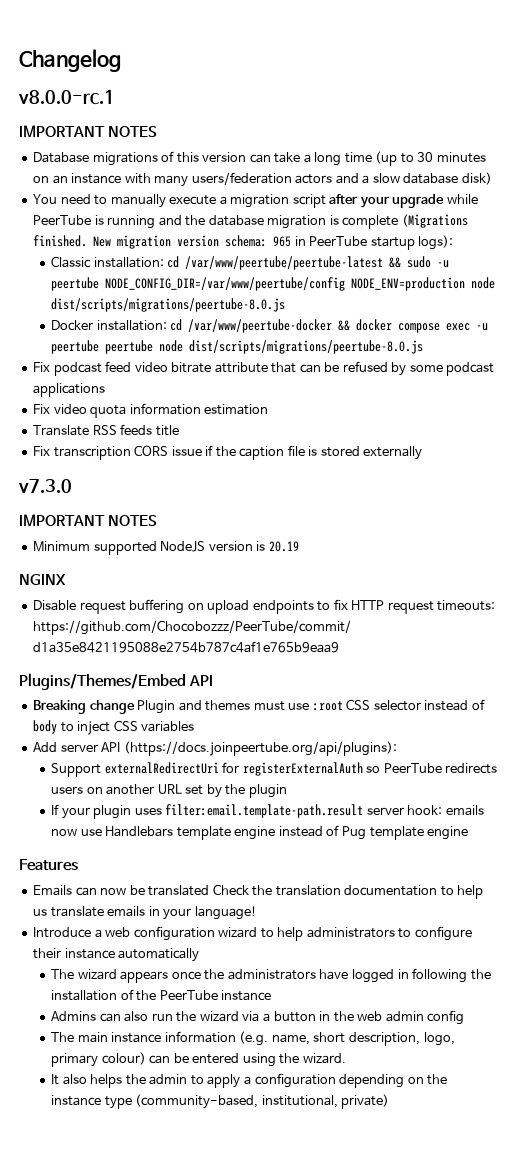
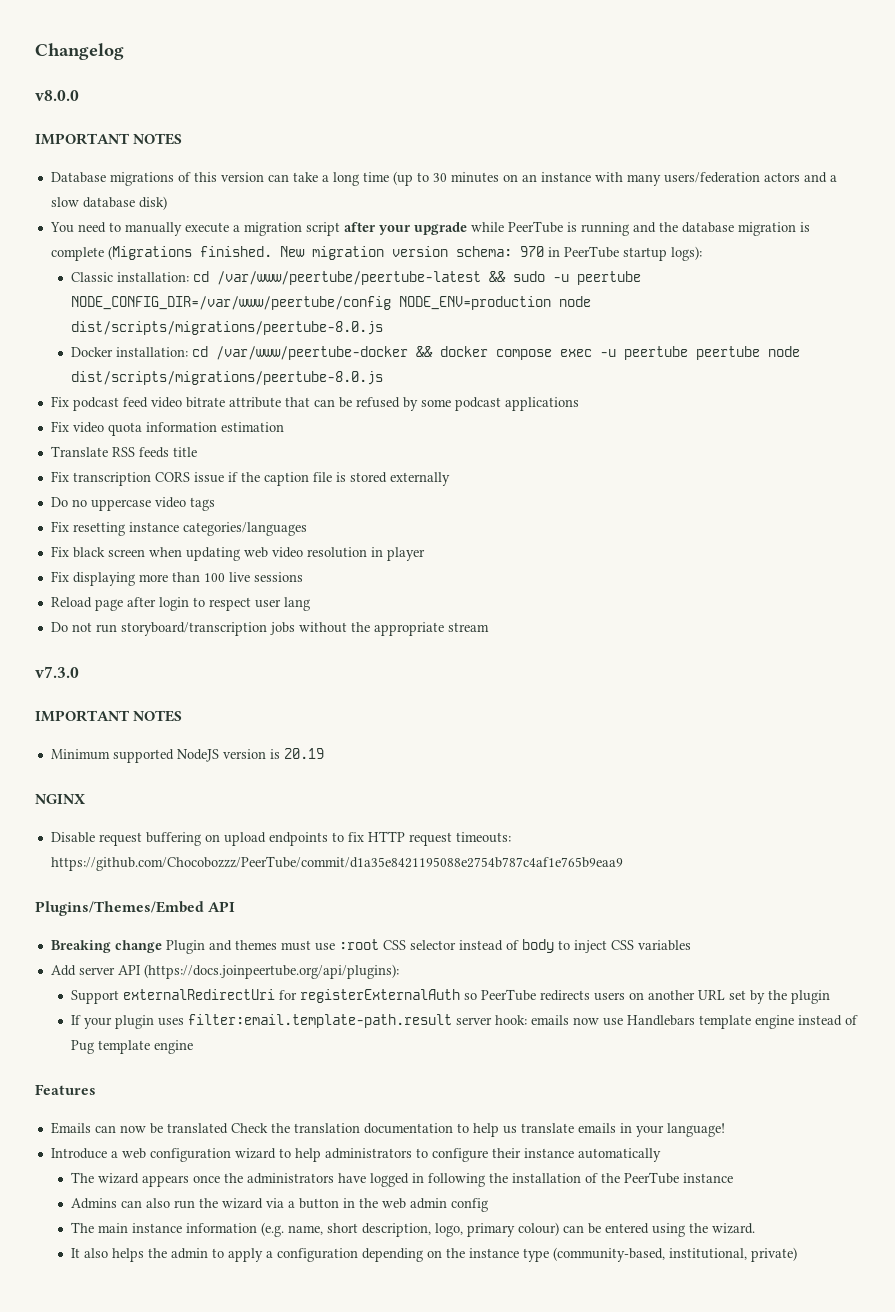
[18,90,115,105] v8.0.0-rc.1 -> [35,90,79,101] v8.0.0
[273,236,292,247] 965 -> [519,246,544,257] 970
(423, 453) none -> [50,497,215,511] [50,521,307,536] [50,546,425,561] [50,571,303,586] [50,597,310,611] [50,622,489,636] // Do no uppercase video tags // Fix resetting instance categories/languages // Fix black screen when updating web video resolution in player // Fix displaying more than 100 live sessions // Reload page after login to respect user lang // Do not run storyboard/transcription jobs without the appropriate stream

